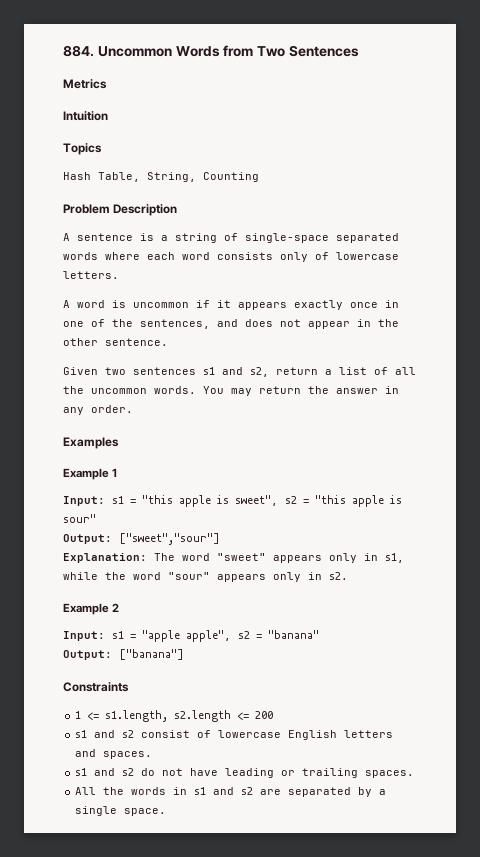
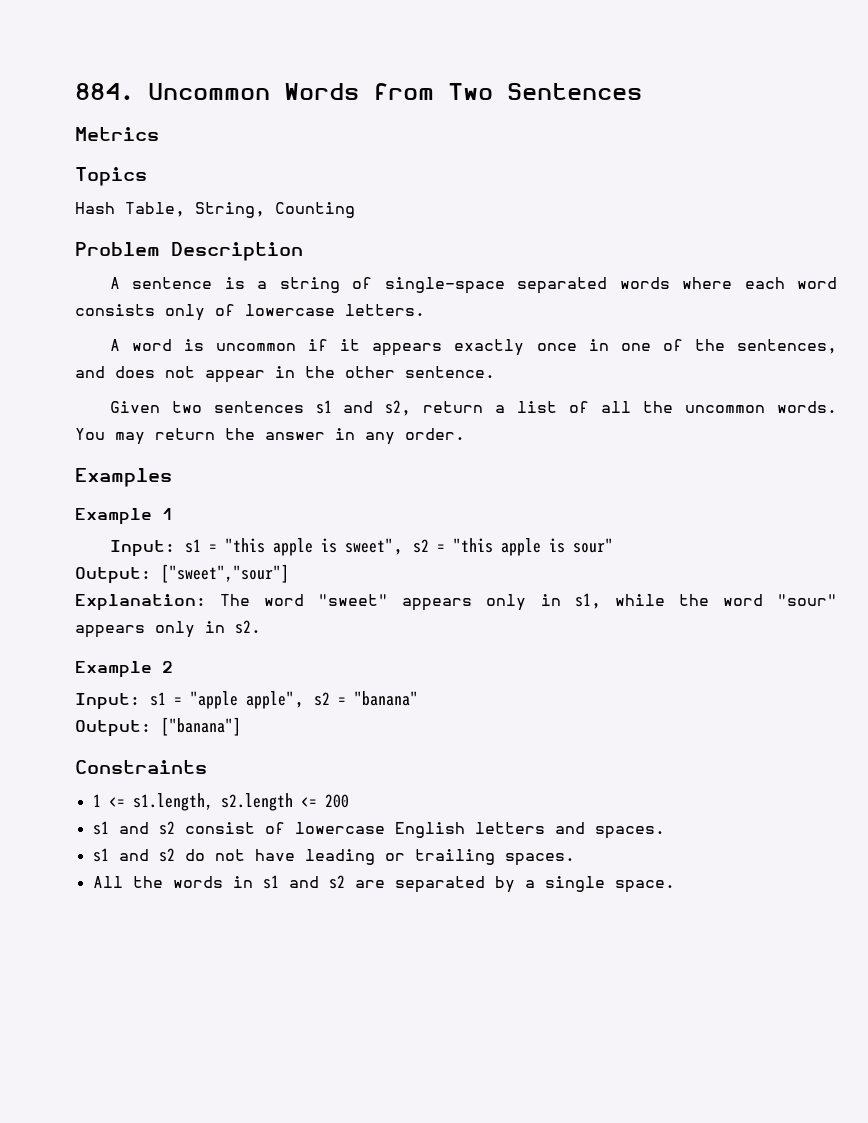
[63,111,108,121] // Intuition -> (159, 134) none

